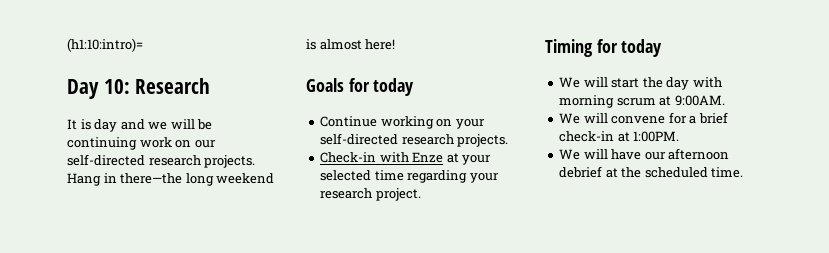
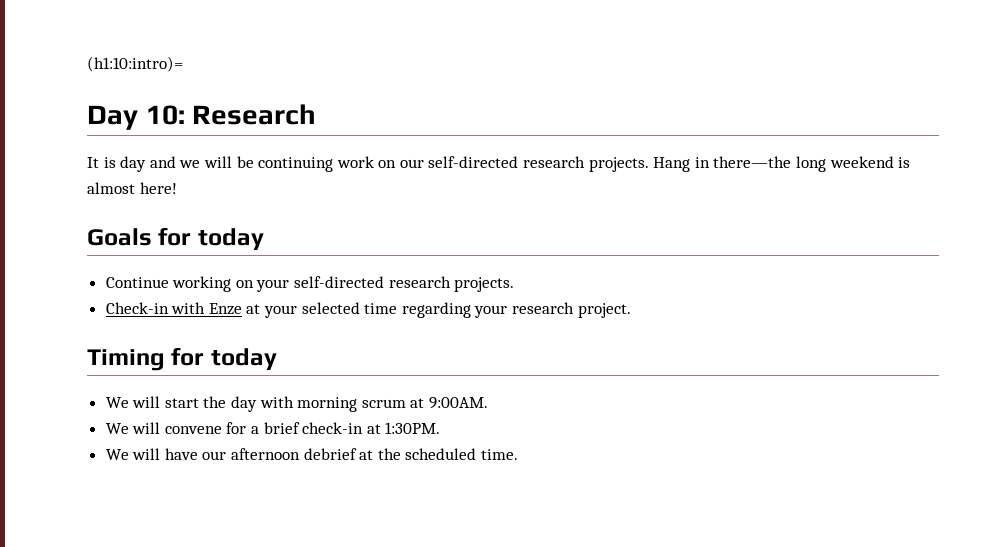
[633,131,680,142] 1:00PM. -> [385,422,441,434] 1:30PM.

